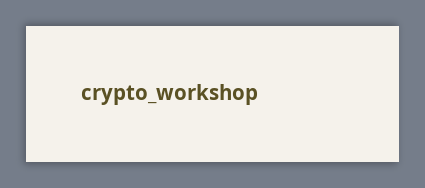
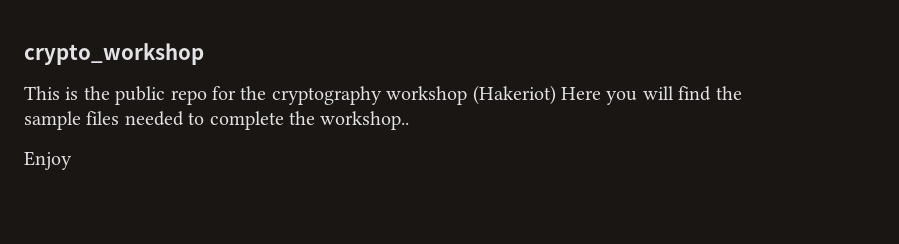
(258, 94) none -> [24,85,742,105] [24,111,410,130] [24,151,72,170] // This is the public repo for the cryptography workshop (Hakeriot) Here you will find the sample files needed to complete the workshop.. // Enjoy

